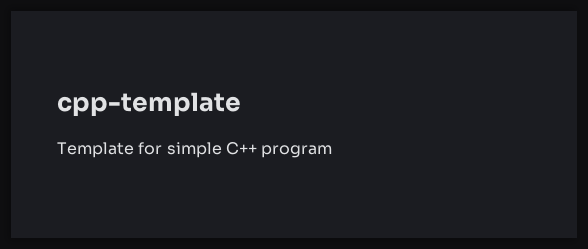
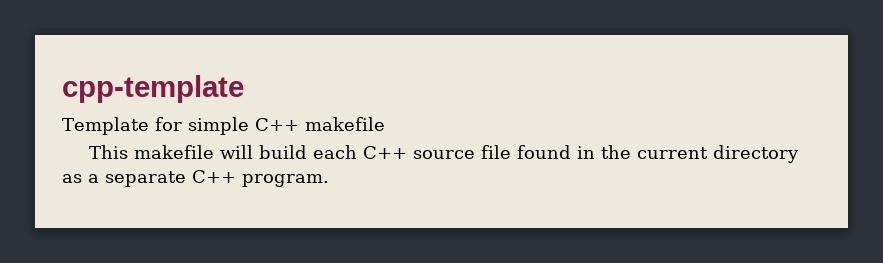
[261,145,333,158] program -> [304,117,385,131] [88,145,799,163] [62,170,329,187] makefile // This makefile will build each C++ source file found in the current directory as a separate C++ program.

